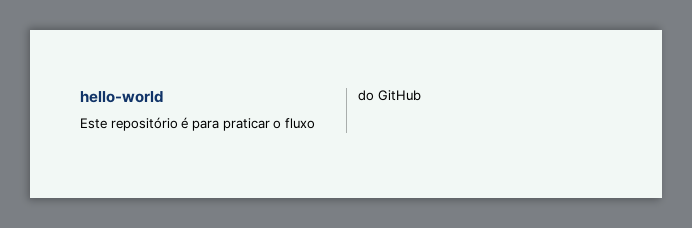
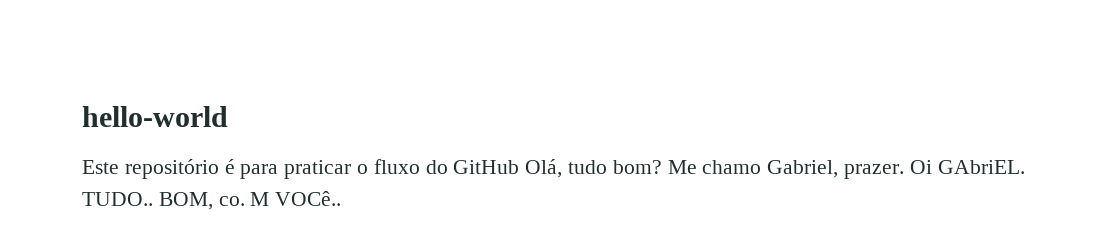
(421, 95) none -> [525,159,1025,179] [82,191,342,210] Olá, tudo bom? Me chamo Gabriel, prazer. Oi GAbriEL. TUDO.. BOM, co. M VOCê..

